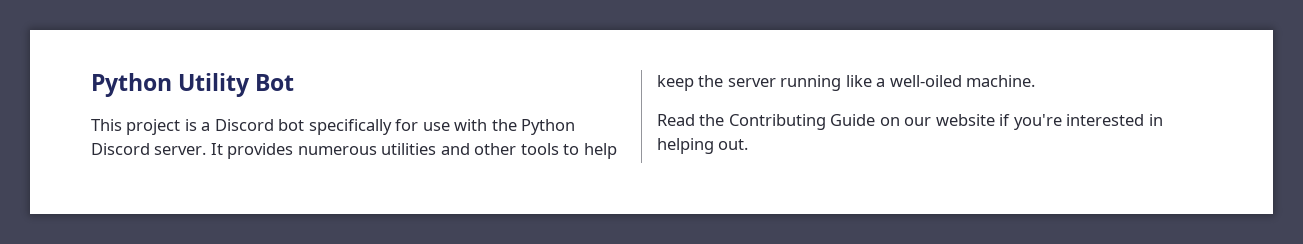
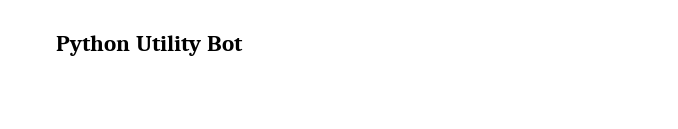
[91,119,576,135] [91,143,617,159] [657,75,1036,91] [657,114,1163,130] [657,138,749,154] // This project is a Discord bot specifically for use with the Python Discord server. It provides numerous utilities and other tools to help keep the server running like a well-oiled machine. // Read the Contributing Guide on our website if you're interested in helping out. -> (244, 43) none

